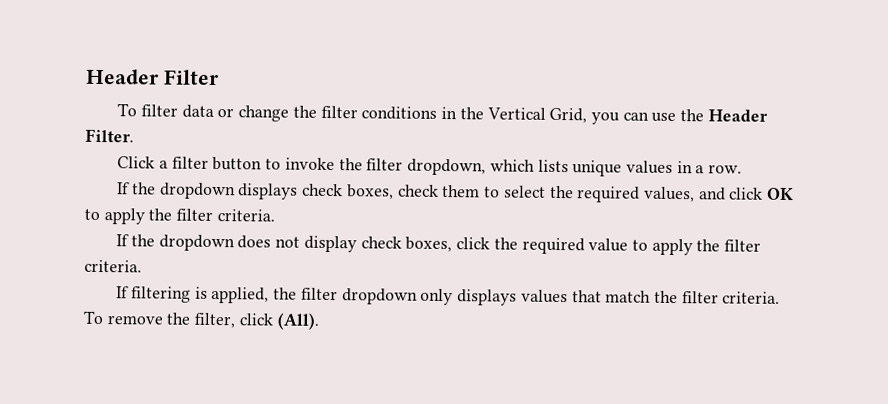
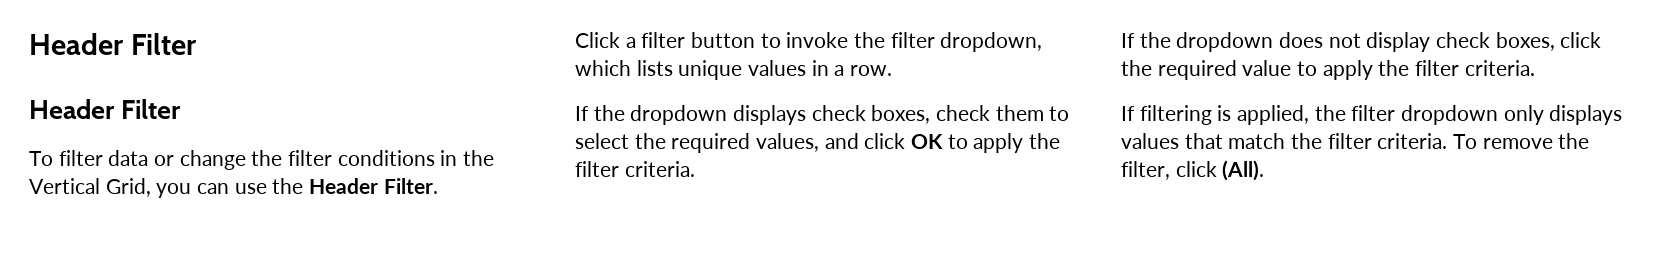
[86,68,219,86] Header Filter -> [29,33,197,55] [29,99,182,119] Header Filter // Header Filter

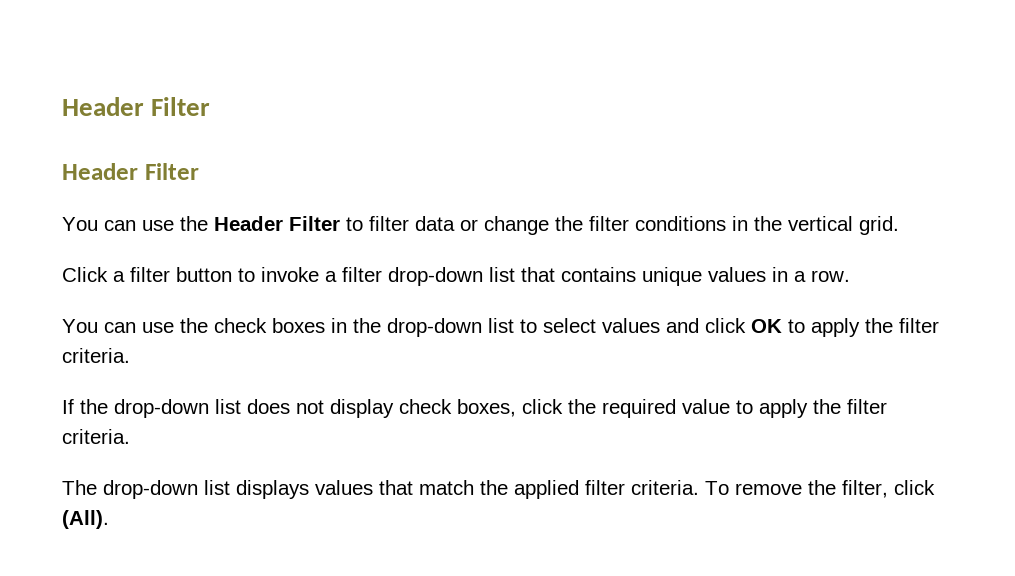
[29,151,53,166] To -> [62,216,363,231] You can use the Header Filter to
[29,178,438,198] Vertical Grid, you can use the Header Filter. -> [788,216,899,235] vertical grid.
[854,32,1043,52] [575,60,673,76] the filter dropdown, which lists -> [325,267,636,286] a filter drop-down list that contains
[575,105,1070,125] [575,133,820,153] If the dropdown displays check boxes, check them to select the required values, -> [62,318,660,337] You can use the check boxes in the drop-down list to select values
[1176,32,1274,52] dropdown -> [114,399,241,418] drop-down list
[1121,105,1544,125] If filtering is applied, the filter dropdown only -> [62,480,230,499] The drop-down list
(1323, 141) none -> [514,480,579,499] applied

